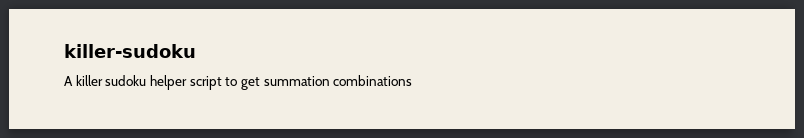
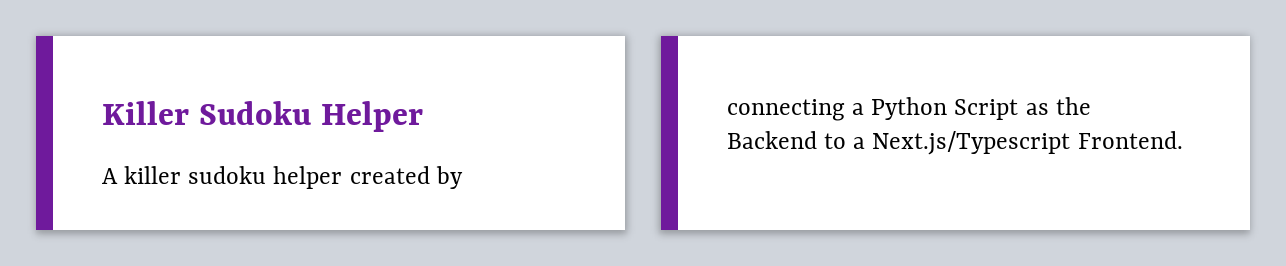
[64,44,196,58] killer-sudoku -> [102,101,423,132] Killer Sudoku Helper
[189,75,413,90] script to get summation combinations -> [349,166,463,189] [727,97,1091,121] [727,131,1183,155] created by connecting a Python Script as the Backend to a Next.js/Typescript Frontend.

